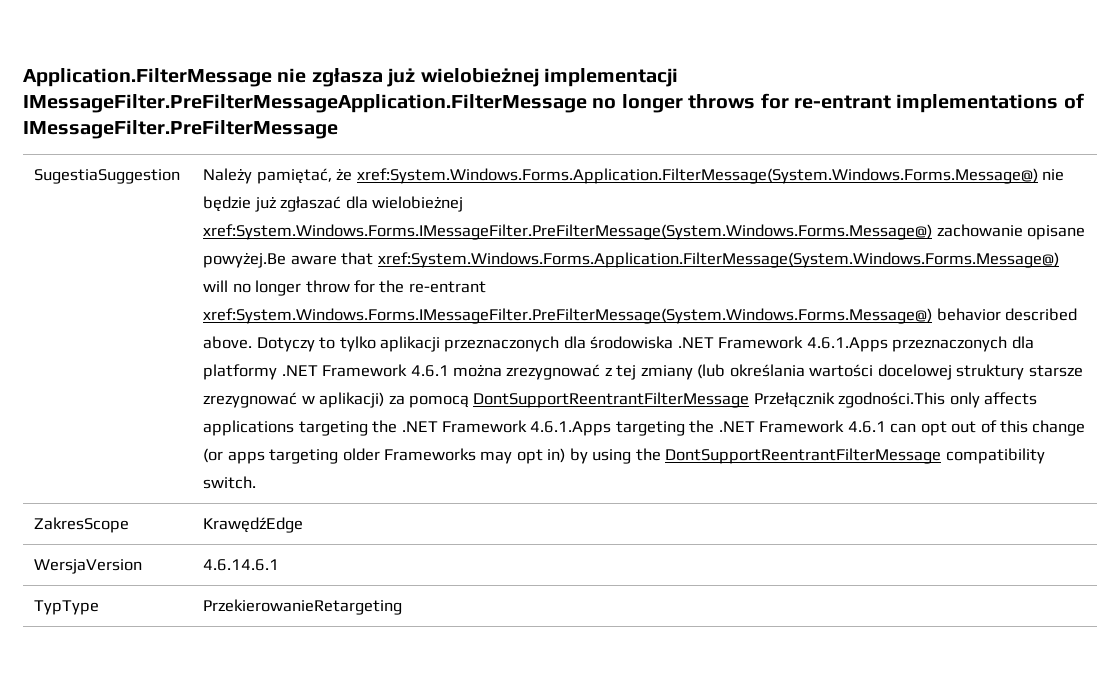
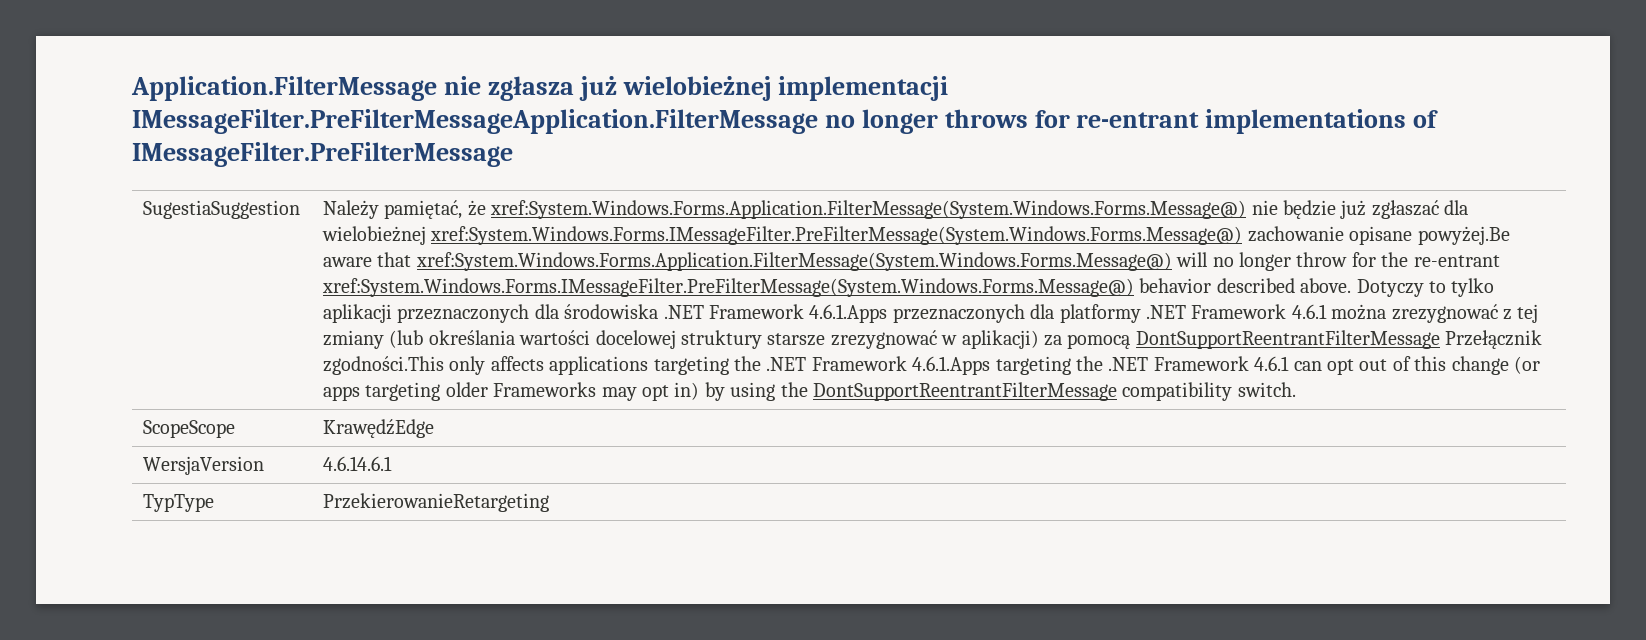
[34,517,130,533] ZakresScope -> [143,420,236,438] ScopeScope

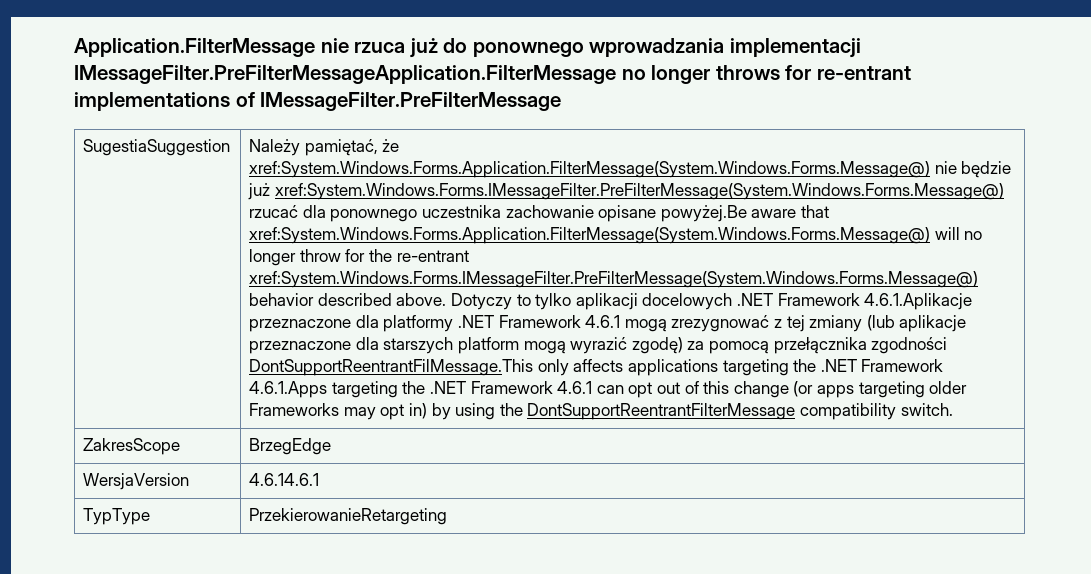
[487,76,772,101] zgłasza już wielobieżnej -> [354,38,725,58] rzuca już do ponownego wprowadzania
[1371,200,1469,219] [322,226,1243,245] zgłaszać dla wielobieżnej xref:System.Windows.Forms.IMessageFilter.PreFilterMessage(System.Windows.Forms.Message@) -> [274,183,1004,200] [249,205,502,222] xref:System.Windows.Forms.IMessageFilter.PreFilterMessage(System.Windows.Forms.Message@) rzucać dla ponownego uczestnika
[397,304,1025,323] przeznaczonych dla środowiska .NET Framework 4.6.1.Apps przeznaczonych -> [642,293,973,310] [249,319,352,332] docelowych .NET Framework 4.6.1.Aplikacje przeznaczone
[1331,304,1387,320] można -> [624,319,667,332] mogą
[428,330,1543,349] [323,356,445,375] określania wartości docelowej struktury starsze zrezygnować w aplikacji) za pomocą DontSupportReentrantFilterMessage Przełącznik zgodności.This -> [899,315,967,332] [249,337,948,354] [249,359,534,376] aplikacje przeznaczone dla starszych platform mogą wyrazić zgodę) za pomocą przełącznika zgodności DontSupportReentrantFilMessage.This
[143,420,236,438] [323,419,435,438] ScopeScope | KrawędźEdge -> [83,438,181,455] [249,438,332,455] ZakresScope | BrzegEdge

